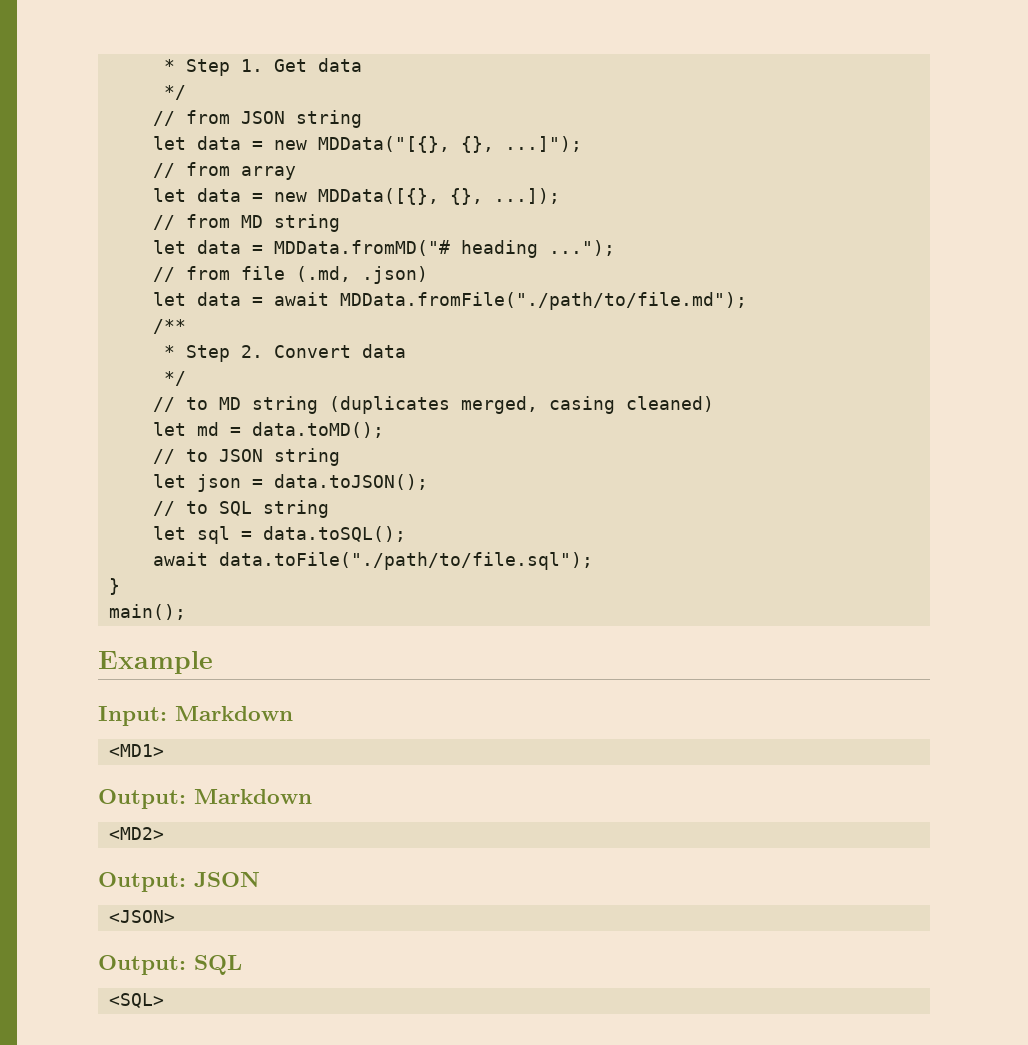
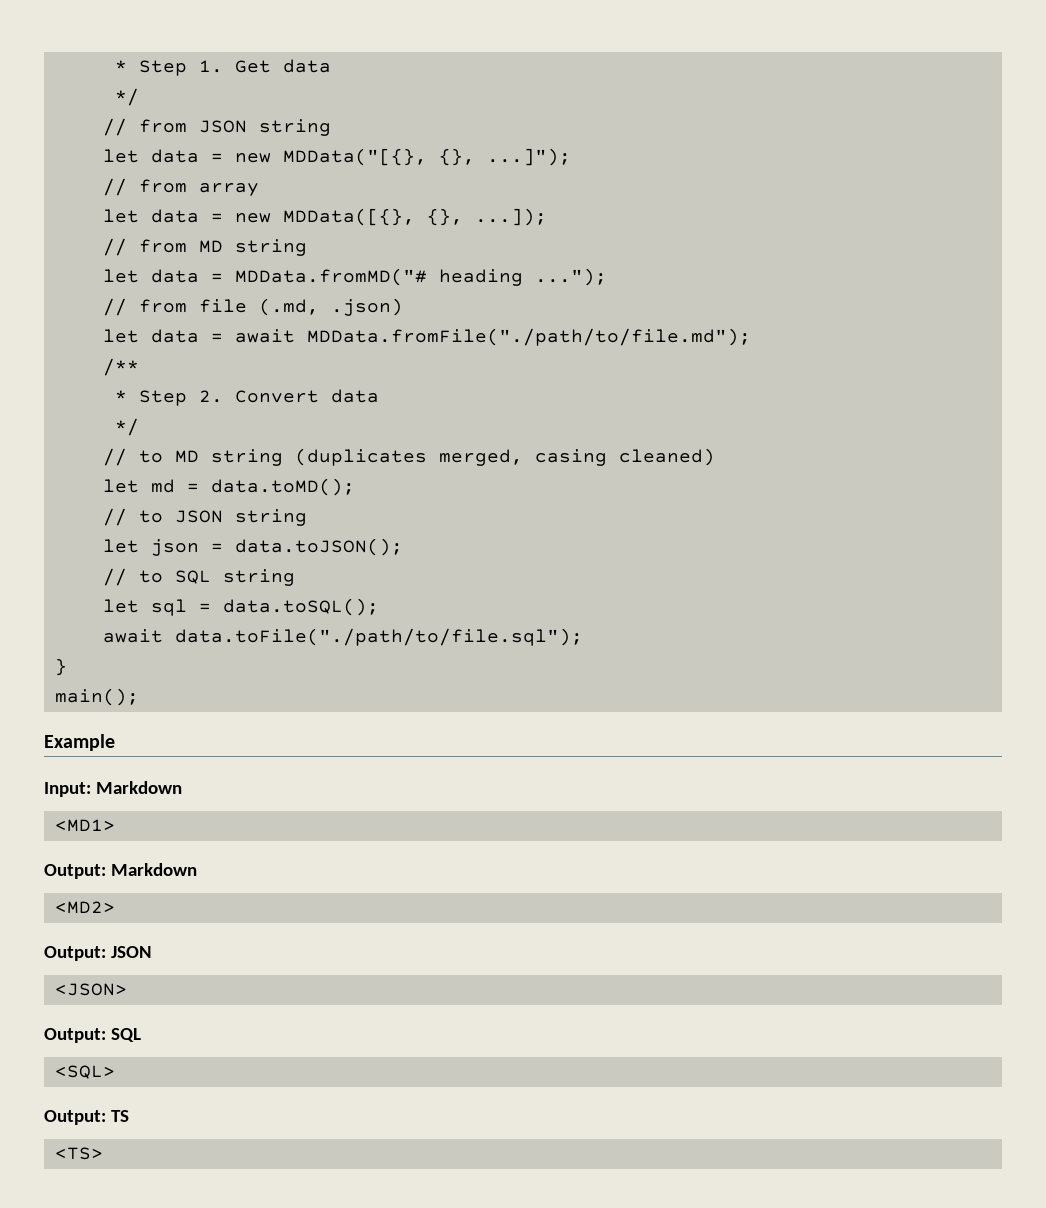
(165, 1000) none -> [44,1110,129,1125] [54,1147,103,1160] // Output: TS // <TS>

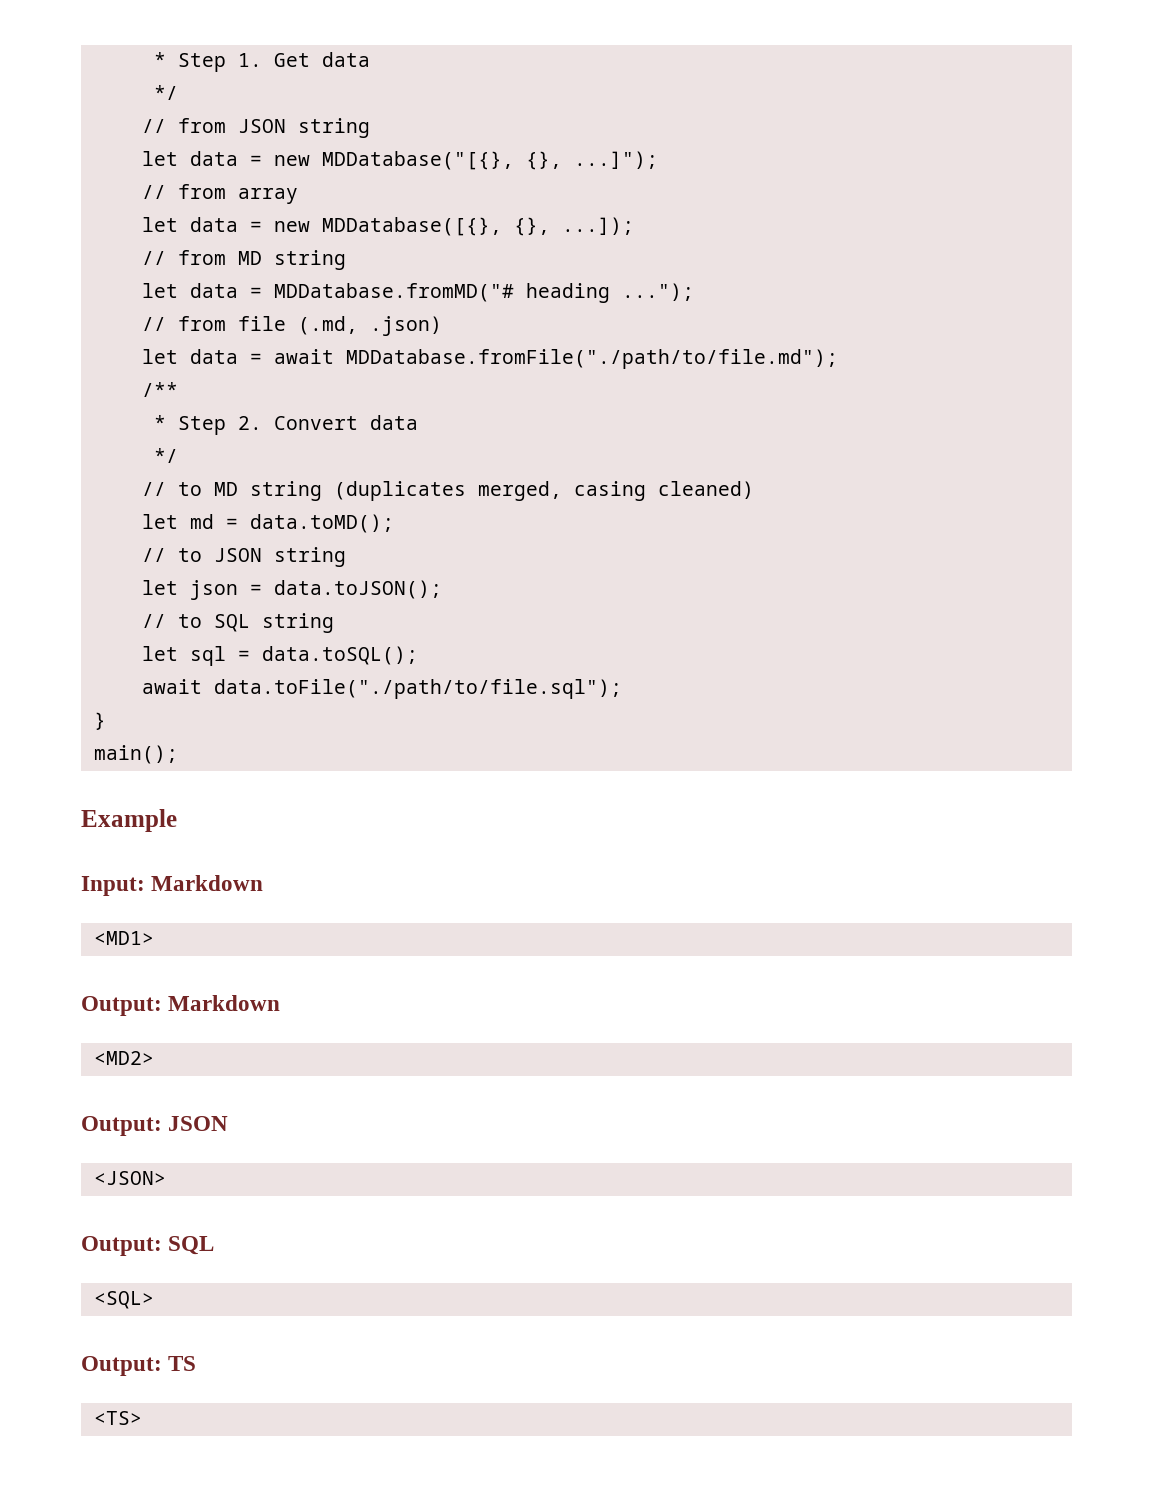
[282,148,427,166] MDData("[{}, -> [321,151,514,170] MDDatabase("[{},
[282,208,415,226] MDData([{}, -> [321,217,502,236] MDDatabase([{},
[234,268,427,286] MDData.fromMD("# -> [273,283,514,302] MDDatabase.fromMD("#
[306,328,751,346] MDData.fromFile("./path/to/file.md"); -> [345,349,838,369] MDDatabase.fromFile("./path/to/file.md");

